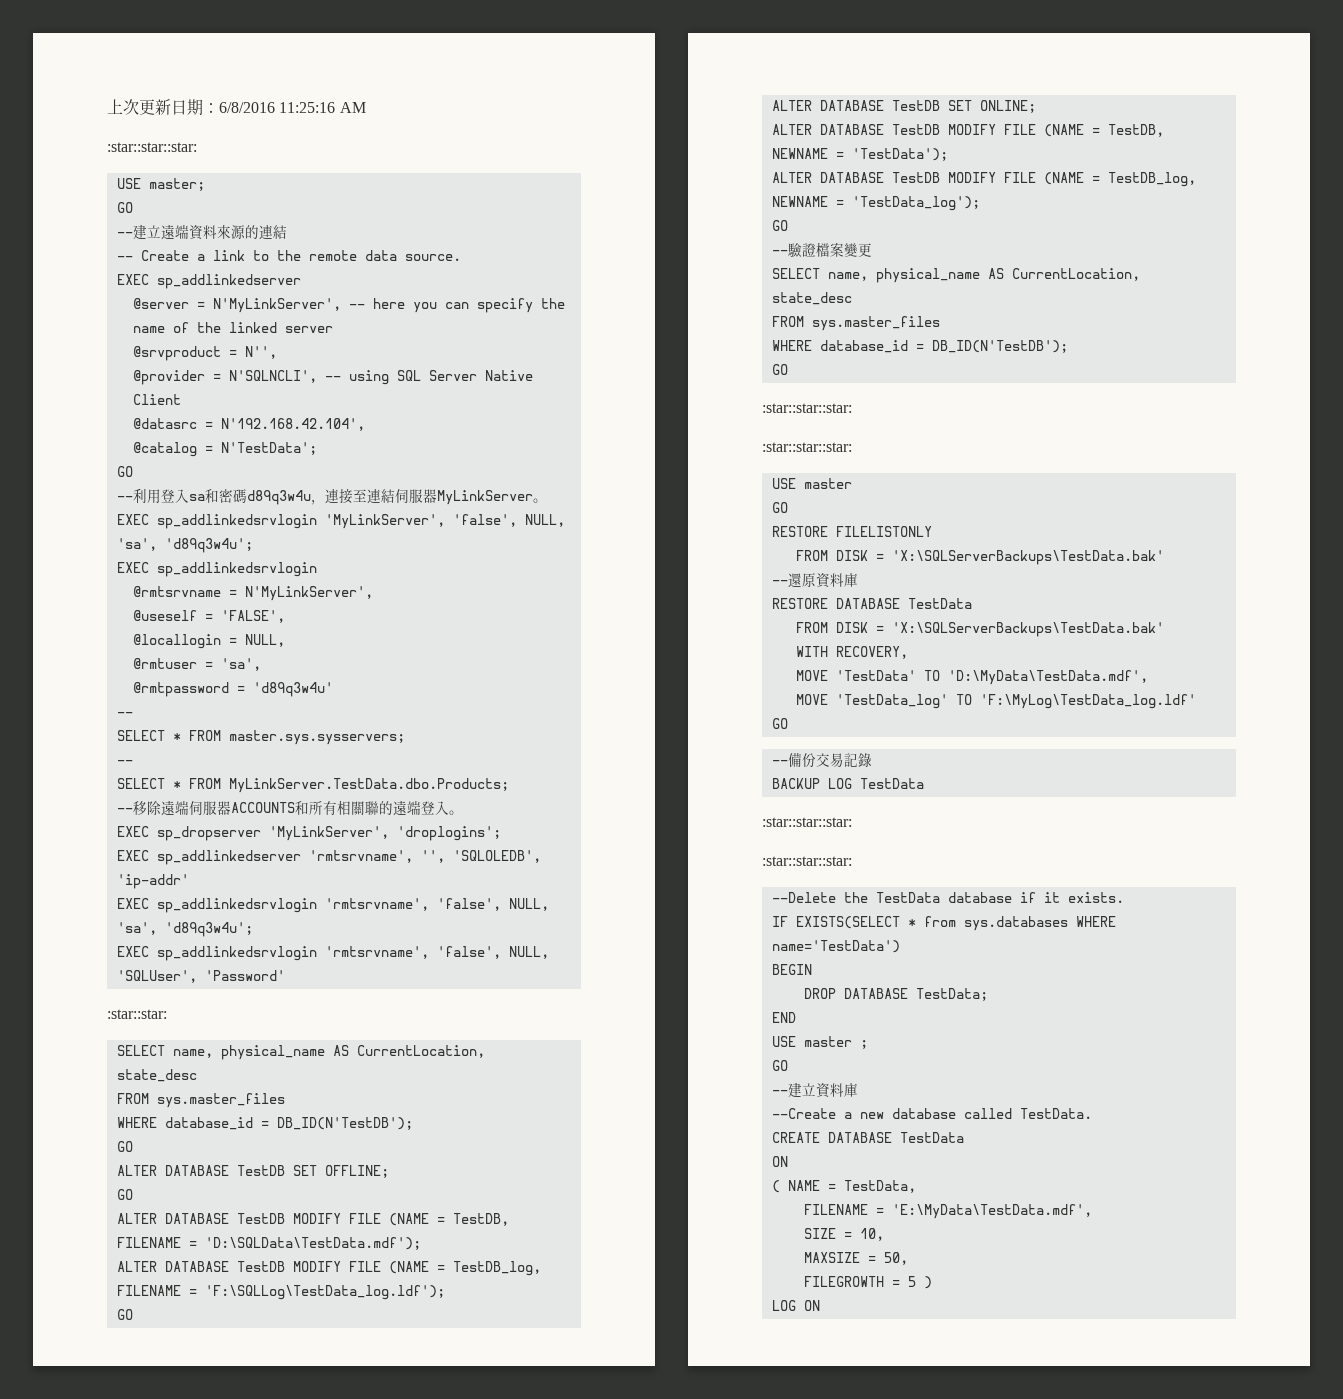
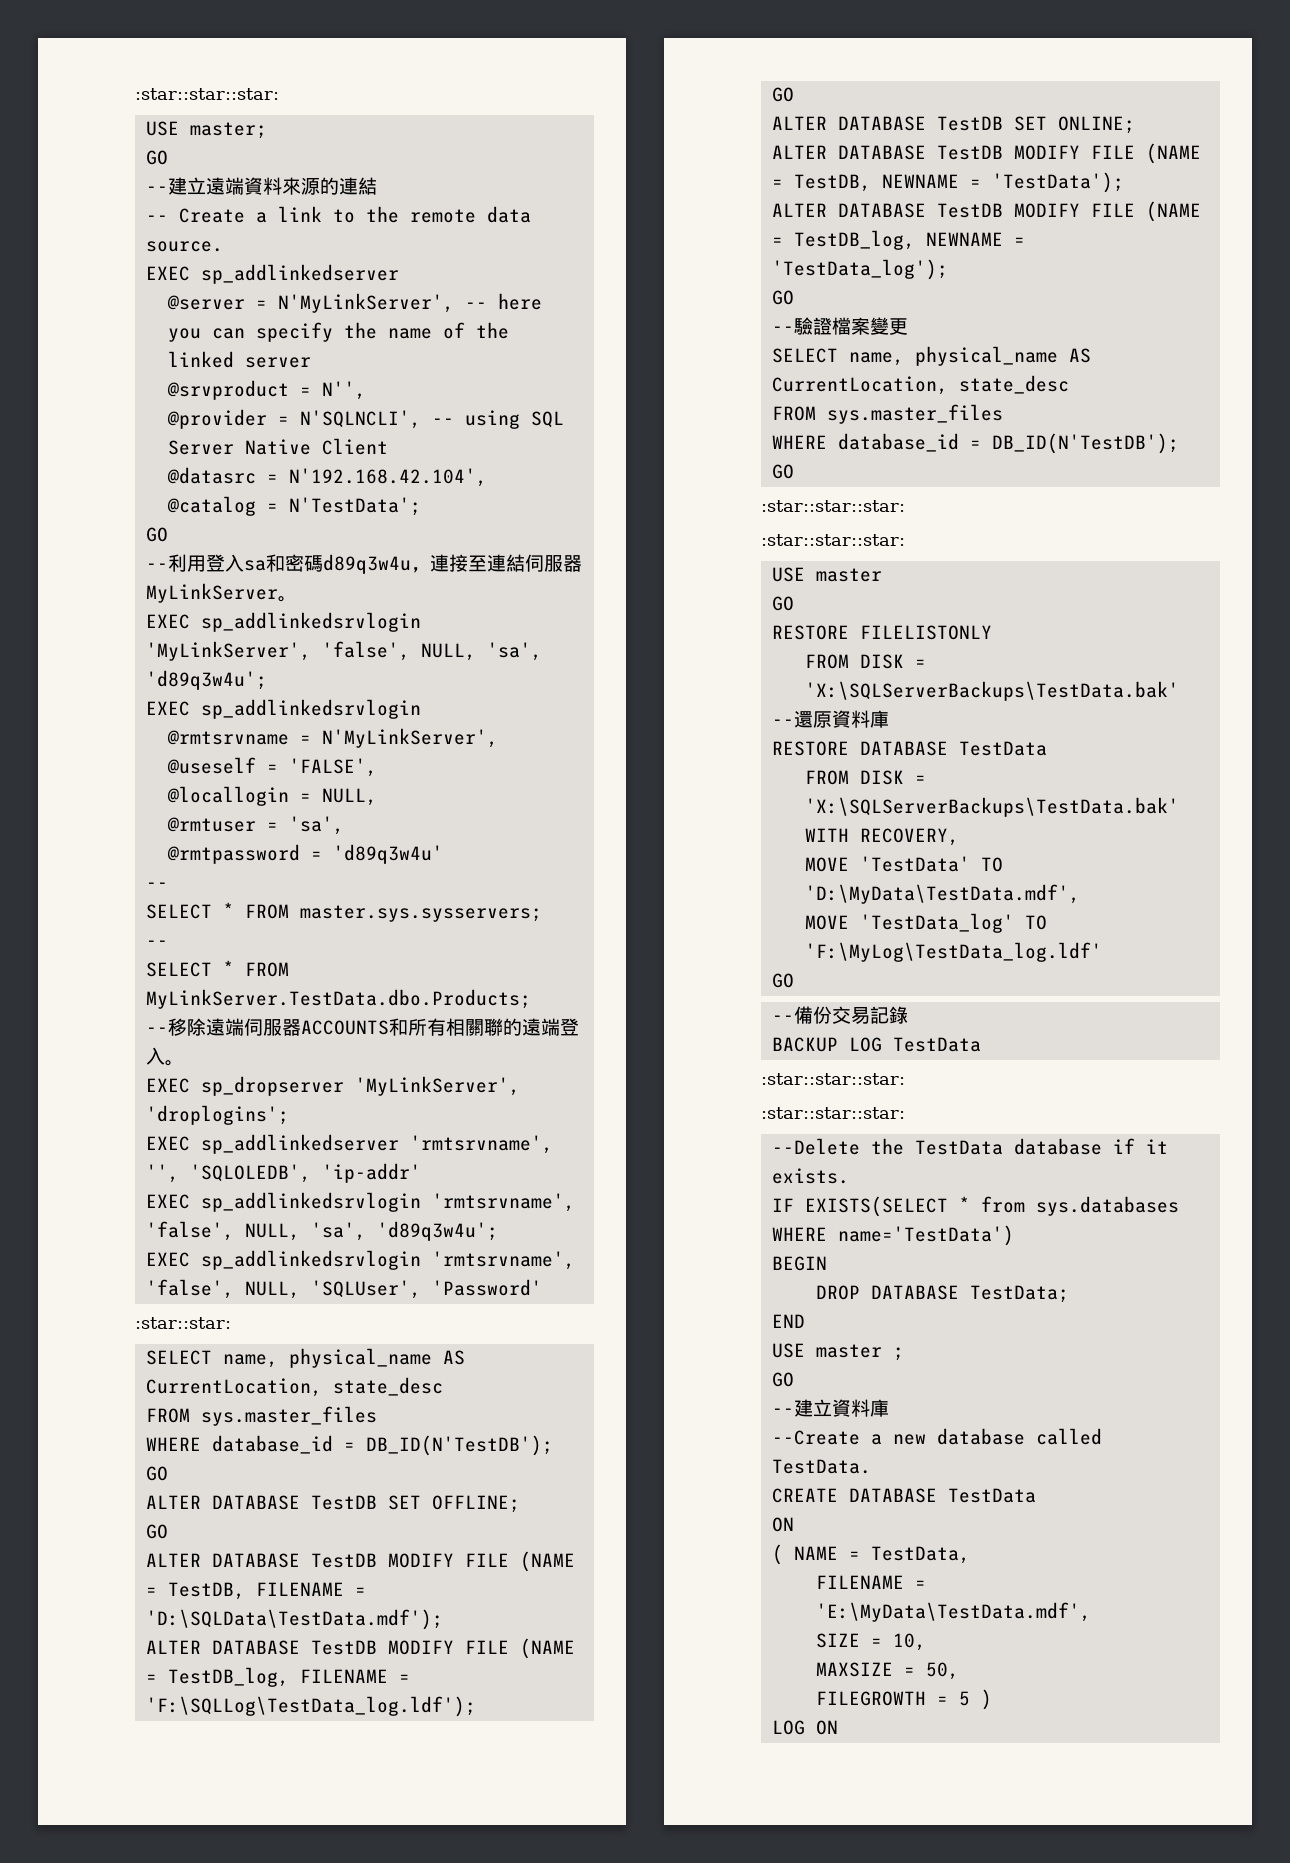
[107,99,366,115] 上次更新日期：6/8/2016 11:25:16 AM // -> (135, 94) none

